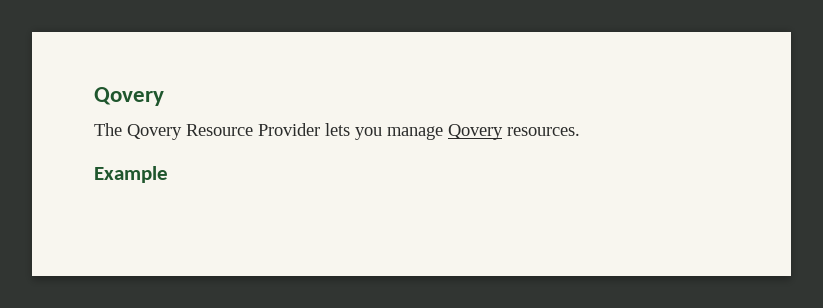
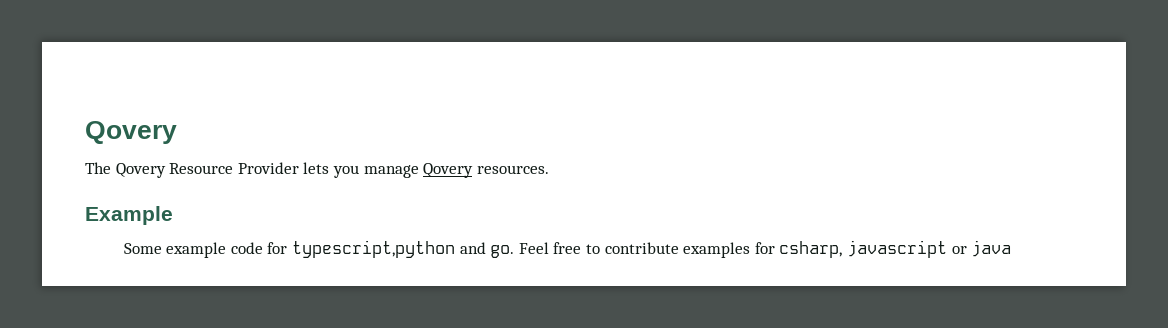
(168, 174) none -> [123,240,1012,258] // Some example code for typescript,python and go. Feel free to contribute examples for csharp, javascript or java

